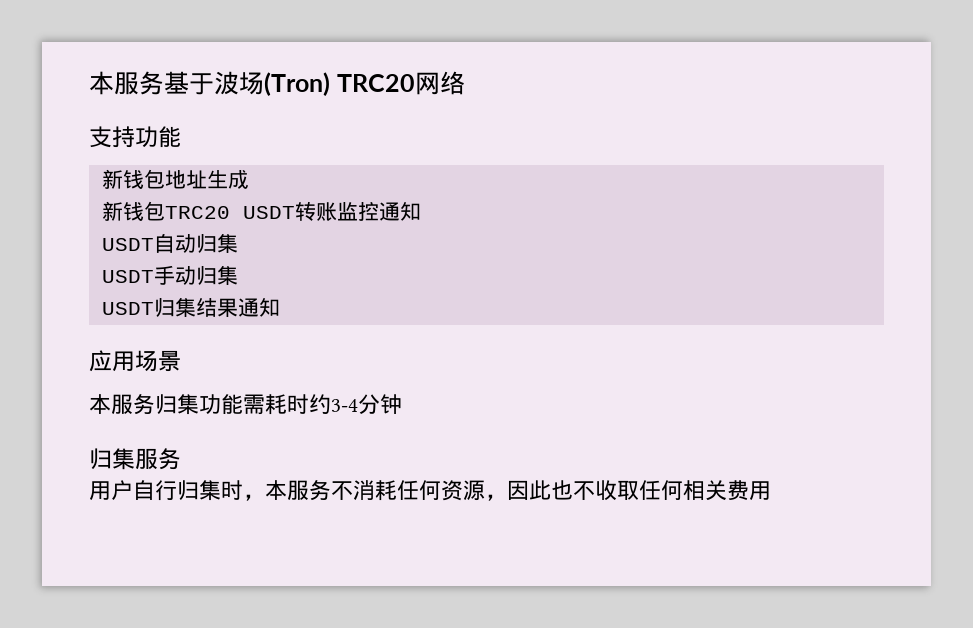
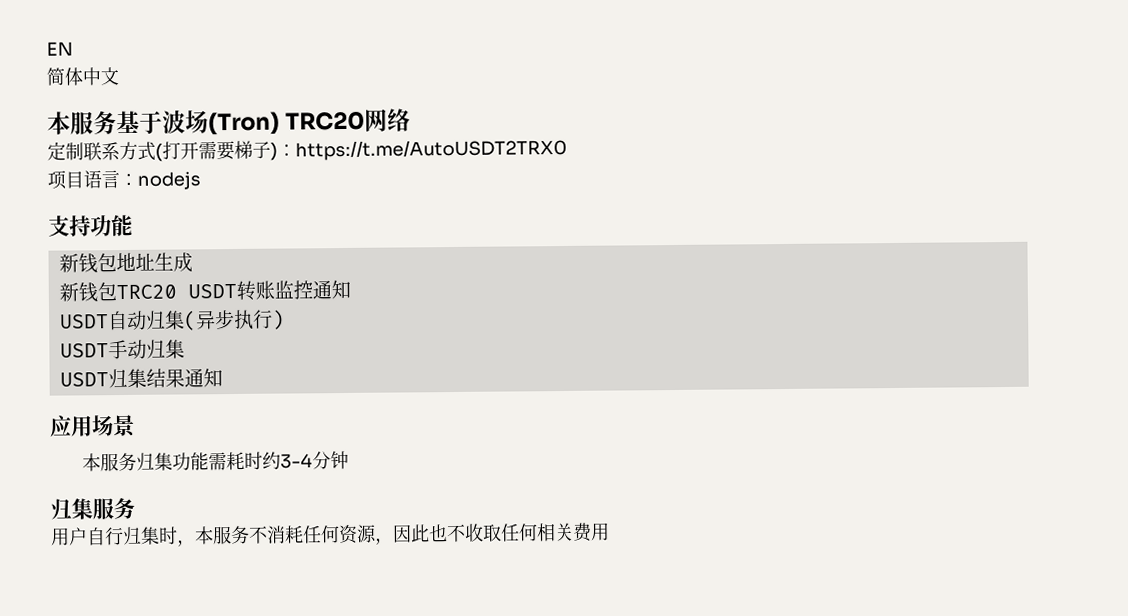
(89, 83) none -> [46,41,73,56] [46,67,119,86] EN // 简体中文 //
(465, 83) none -> [47,138,567,162] [47,170,201,190] // 定制联系方式(打开需要梯子)：https://t.me/AutoUSDT2TRX0 // 项目语言：nodejs
(238, 243) none -> [183,309,285,331] (异步执行)

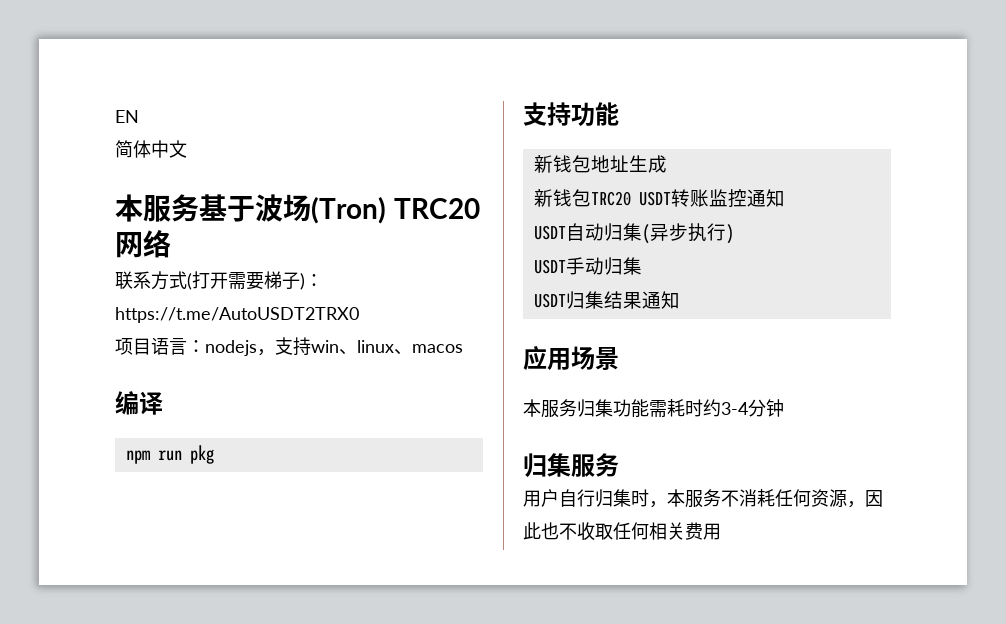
[47,141,84,161] 定制 -> (171, 244) none
(201, 180) none -> [257,337,463,356] [115,391,163,415] [125,445,214,464] ，支持win、linux、macos // 编译 // npm run pkg

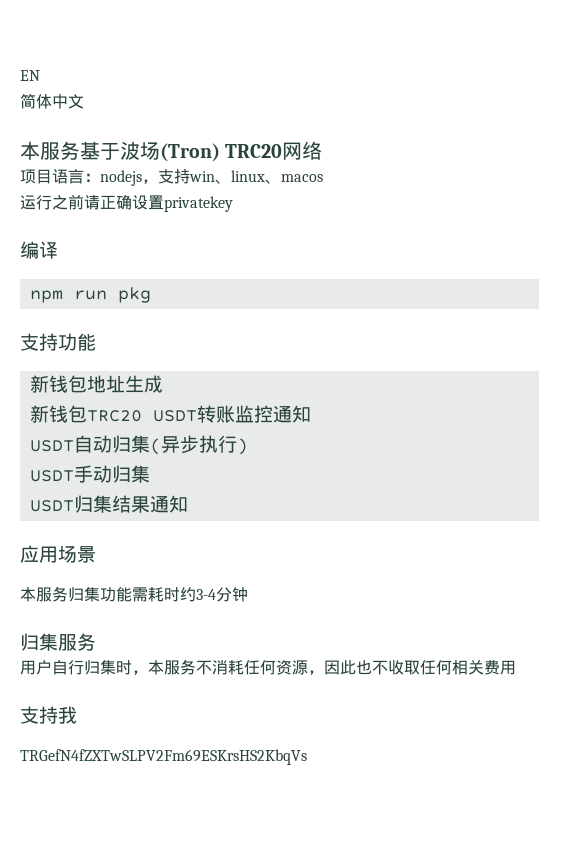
[115,271,323,290] [115,307,359,323] // 联系方式(打开需要梯子)：https://t.me/AutoUSDT2TRX0 -> (323, 150) none
(463, 348) none -> [20,194,233,212] // 运行之前请正确设置privatekey
(721, 531) none -> [20,706,77,724] [20,749,307,765] // 支持我 // TRGefN4fZXTwSLPV2Fm69ESKrsHS2KbqVs

